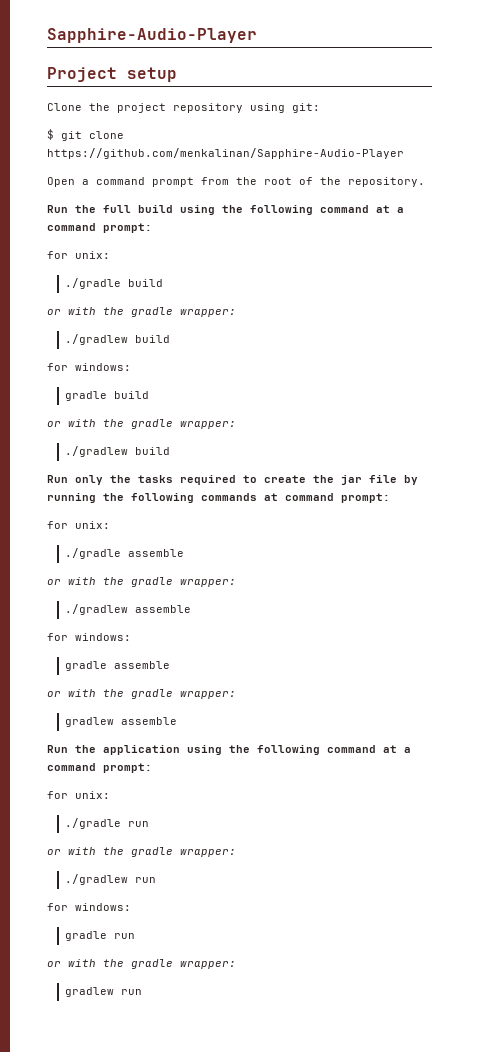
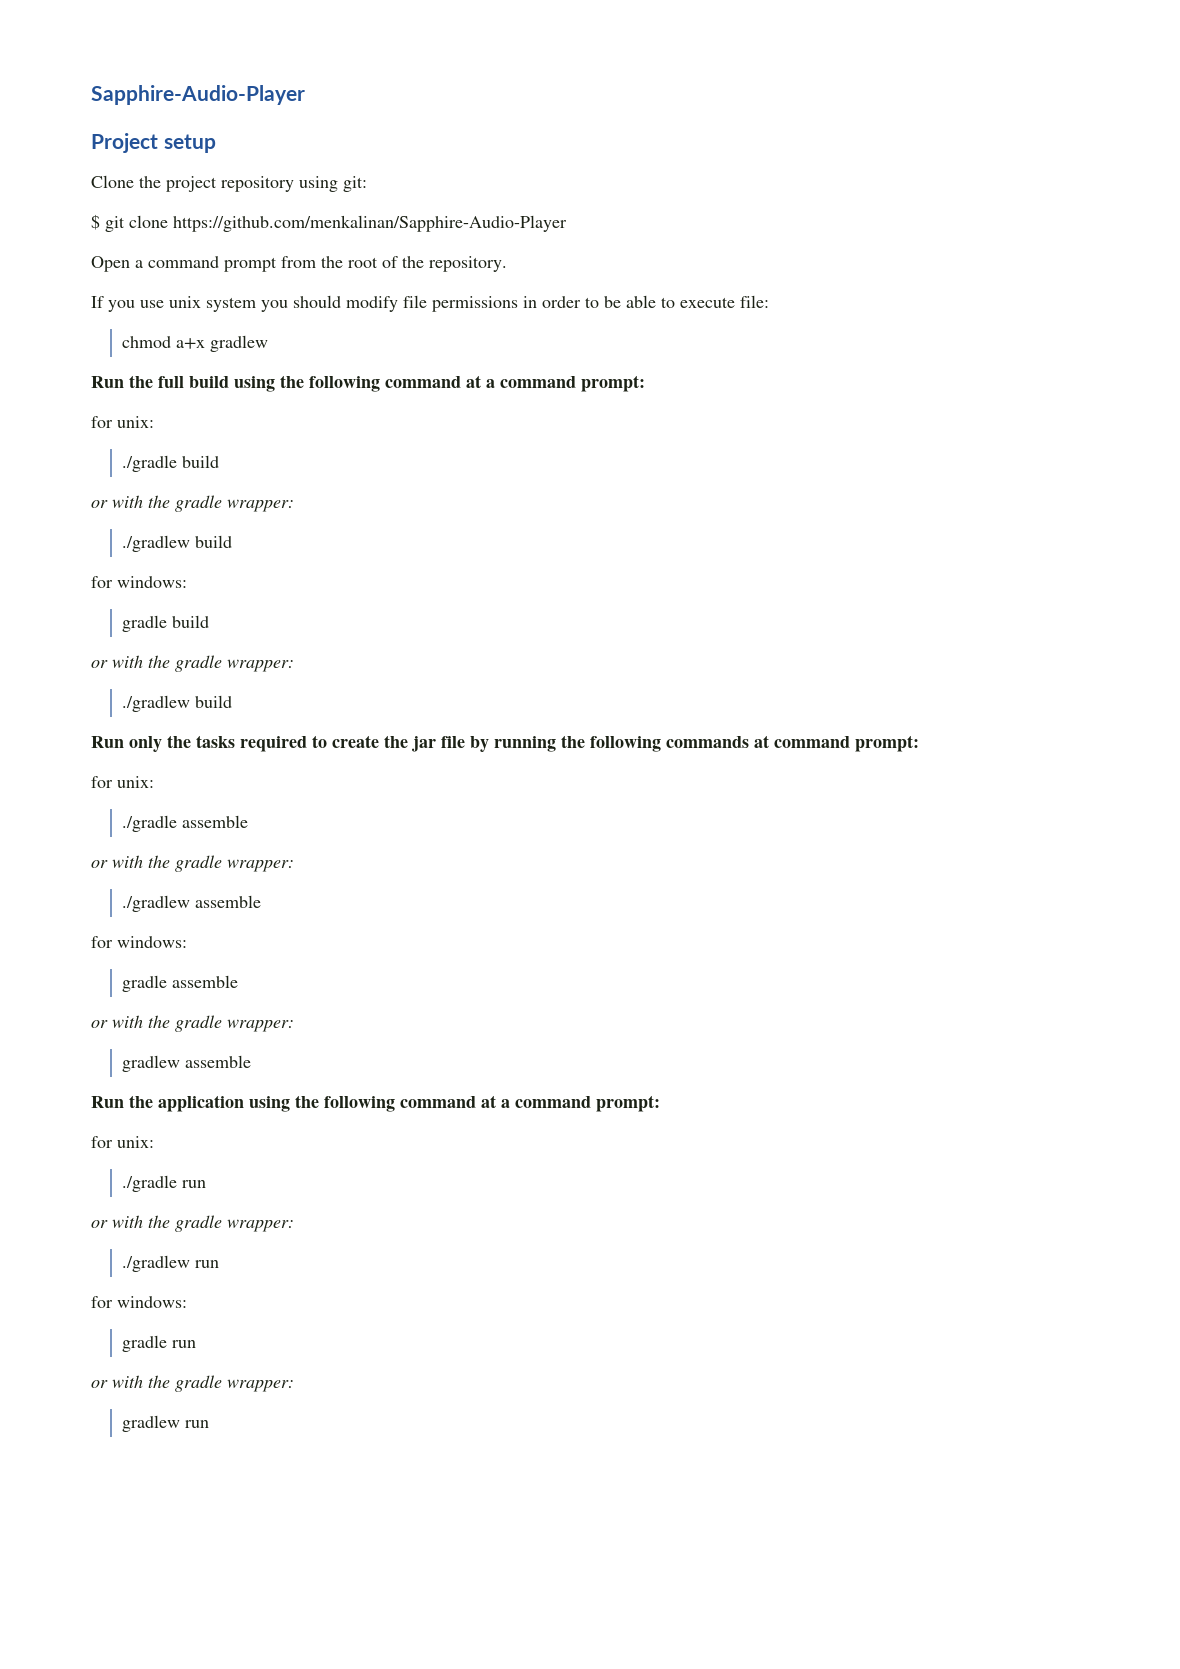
(425, 182) none -> [91,295,769,312] [122,335,269,352] // If you use unix system you should modify file permissions in order to be able to execute file: // chmod a+x gradlew

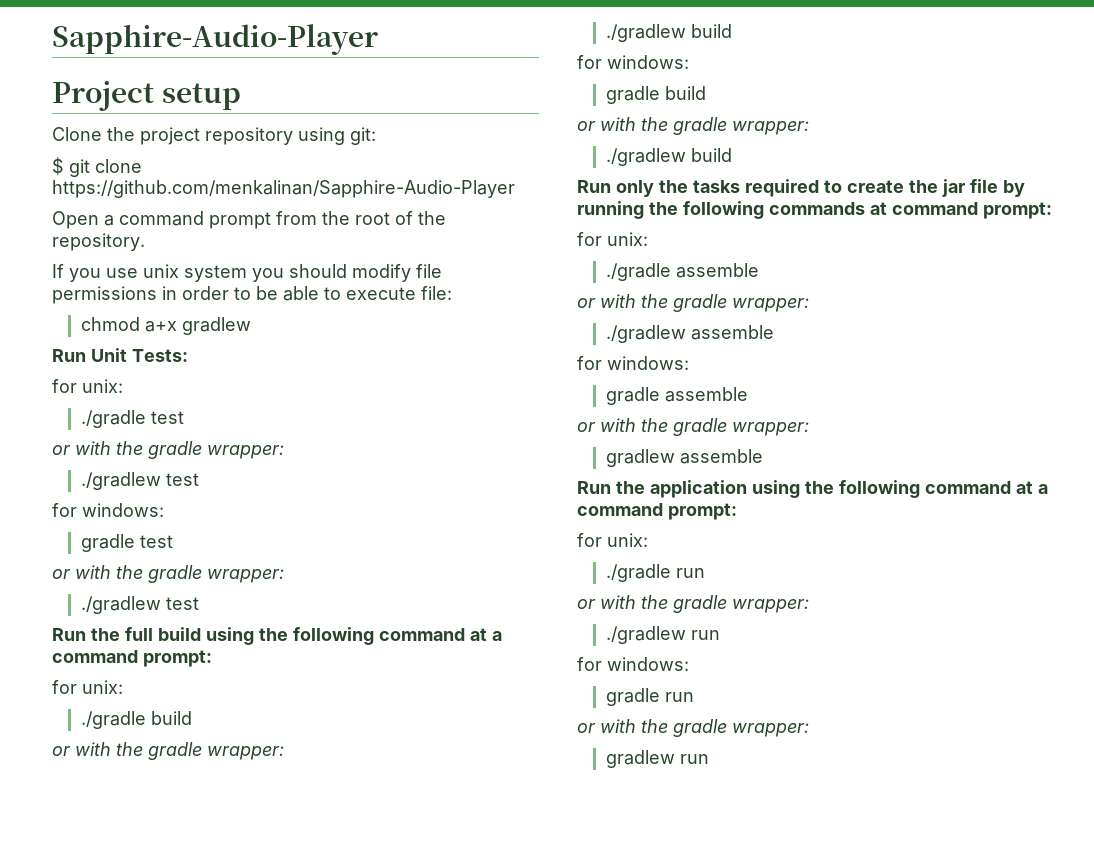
(269, 343) none -> [52,348,188,362] [52,379,123,393] [81,410,185,428] [52,441,284,459] [81,472,200,490] [52,503,164,517] [81,534,174,552] [52,565,284,583] [81,596,200,614] // Run Unit Tests: // for unix: // ./gradle test // or with the gradle wrapper: // ./gradlew test // for windows: // gradle test // or with the gradle wrapper: // ./gradlew test

